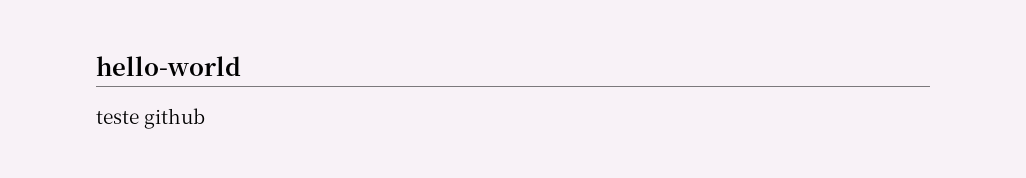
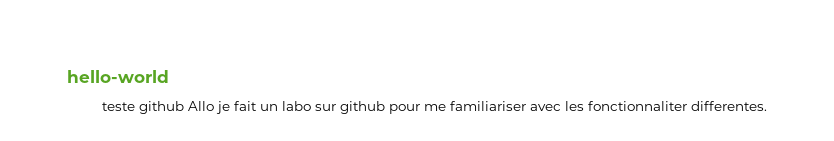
(206, 118) none -> [187,101,767,114] Allo je fait un labo sur github pour me familiariser avec les fonctionnaliter differentes.

